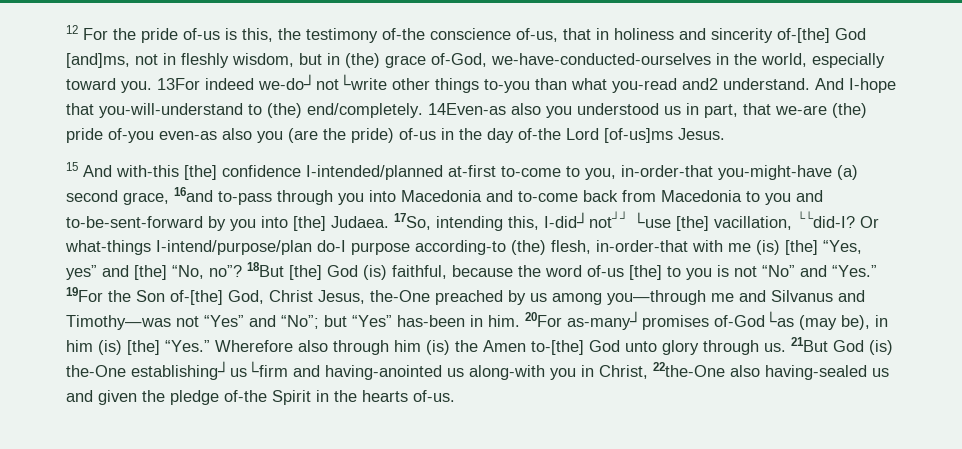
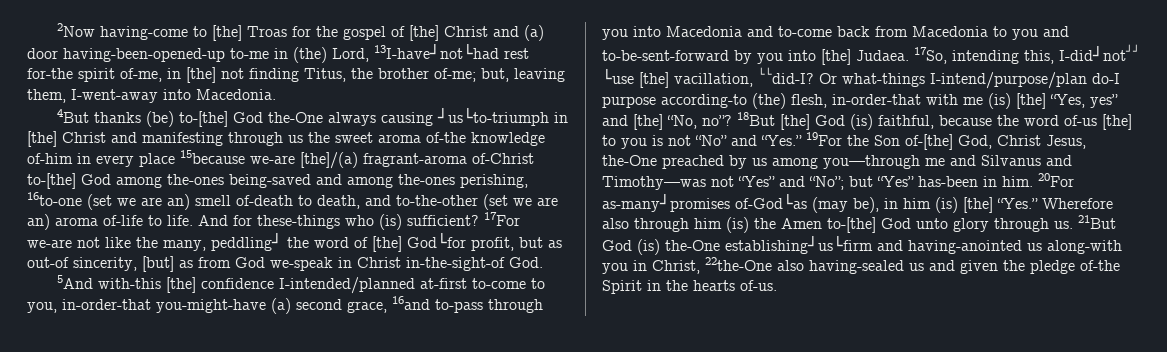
[66,25,866,43] [66,53,885,68] [66,74,896,93] [66,103,867,118] [66,128,725,143] [66,162,112,177] 12 For the pride of-us is this, the testimony of-the conscience of-us, that in holiness and sincerity of-[the] God [and]ms, not in fleshly wisdom, but in (the) grace of-God, we-have-conducted-ourselves in the world, especially toward you. 13For indeed we-do┘not└write other things to-you than what you-read and2 understand. And I-hope that you-will-understand to (the) end/completely. 14Even-as also you understood us in part, that we-are (the) pride of-you even-as also you (are the pride) of-us in the day of-the Lord [of-us]ms Jesus. // 15 And -> [56,23,544,41] [27,43,529,63] [27,67,565,83] [27,89,276,103] [56,107,568,127] [27,131,545,147] [27,150,534,169] [27,173,528,189] [27,192,558,210] [27,212,520,230] [27,232,562,252] [27,256,543,272] [56,275,93,289] 2Now having-come to [the] Troas for the gospel of [the] Christ and (a) door having-been-opened-up to-me in (the) Lord, 13I-have┘not└had rest for-the spirit of-me, in [the] not finding Titus, the brother of-me; but, leaving them, I-went-away into Macedonia. // 4But thanks (be) to-[the] God the-One always causing ┘us└to-triumph in [the] Christ and manifesting through us the sweet aroma of-the knowledge of-him in every place 15because we-are [the]/(a) fragrant-aroma of-Christ to-[the] God among the-ones being-saved and among the-ones perishing, 16to-one (set we are an) smell of-death to death, and to-the-other (set we are an) aroma of-life to life. And for these-things who (is) sufficient? 17For we-are not like the many, peddling┘ the word of [the] God└for profit, but as out-of sincerity, [but] as from God we-speak in Christ in-the-sight-of God. // 5And

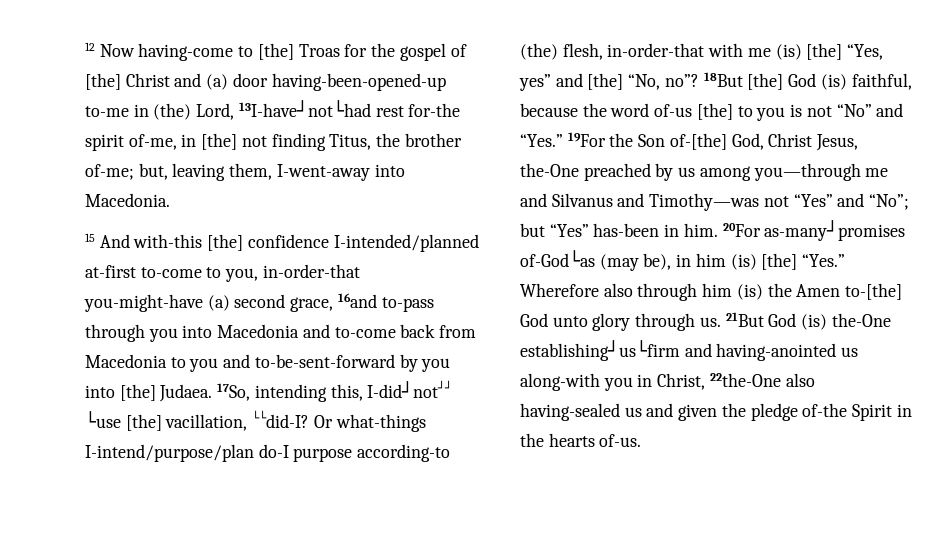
[56,23,95,37] 2Now -> [85,42,135,57] 12 Now
[56,107,568,127] [27,131,545,147] [27,150,534,169] [27,173,528,189] [27,192,558,210] [27,212,520,230] [27,232,562,252] [27,256,543,272] [56,275,93,289] 4But thanks (be) to-[the] God the-One always causing ┘us└to-triumph in [the] Christ and manifesting through us the sweet aroma of-the knowledge of-him in every place 15because we-are [the]/(a) fragrant-aroma of-Christ to-[the] God among the-ones being-saved and among the-ones perishing, 16to-one (set we are an) smell of-death to death, and to-the-other (set we are an) aroma of-life to life. And for these-things who (is) sufficient? 17For we-are not like the many, peddling┘ the word of [the] God└for profit, but as out-of sincerity, [but] as from God we-speak in Christ in-the-sight-of God. // 5And -> [85,233,130,248] 15 And

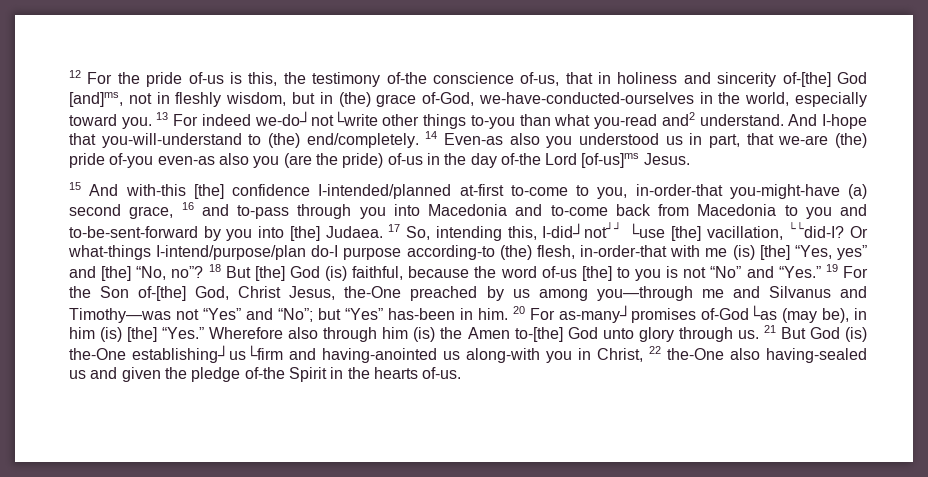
[99,43,467,61] [85,73,446,91] [85,100,461,120] [85,133,462,151] [85,163,405,181] [85,193,170,207] Now having-come to [the] Troas for the gospel of [the] Christ and (a) door having-been-opened-up to-me in (the) Lord, 13I-have┘not└had rest for-the spirit of-me, in [the] not finding Titus, the brother of-me; but, leaving them, I-went-away into Macedonia. -> [87,72,868,87] [69,92,868,107] [69,111,868,129] [69,131,867,148] [69,153,690,168] For the pride of-us is this, the testimony of-the conscience of-us, that in holiness and sincerity of-[the] God [and]ms, not in fleshly wisdom, but in (the) grace of-God, we-have-conducted-ourselves in the world, especially toward you. 13 For indeed we-do┘not└write other things to-you than what you-read and2 understand. And I-hope that you-will-understand to (the) end/completely. 14 Even-as also you understood us in part, that we-are (the) pride of-you even-as also you (are the pride) of-us in the day of-the Lord [of-us]ms Jesus.
[337,293,377,308] 16and -> [181,202,229,216] 16 and
[217,383,251,401] 17So, -> [388,224,431,240] 17 So,
[703,72,743,87] 18But -> [208,264,251,278] 18 But
[567,132,606,147] 19For -> [825,264,869,278] 19 For
[722,223,761,237] 20For -> [513,306,555,320] 20 For
[725,312,764,327] 21But -> [763,325,806,339] 21 But
[709,373,781,387] 22the-One -> [649,346,724,360] 22 the-One

